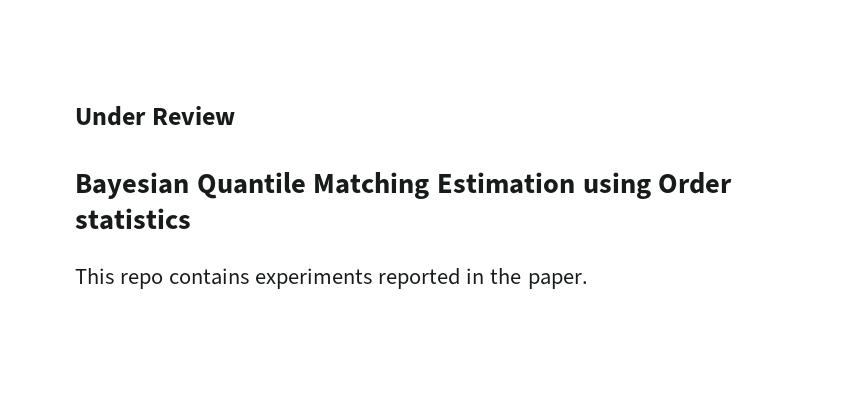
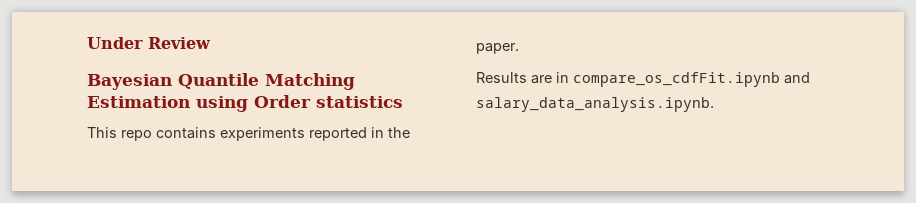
(588, 281) none -> [476,72,810,87] [476,97,714,112] // Results are in compare_os_cdfFit.ipynb and salary_data_analysis.ipynb.

